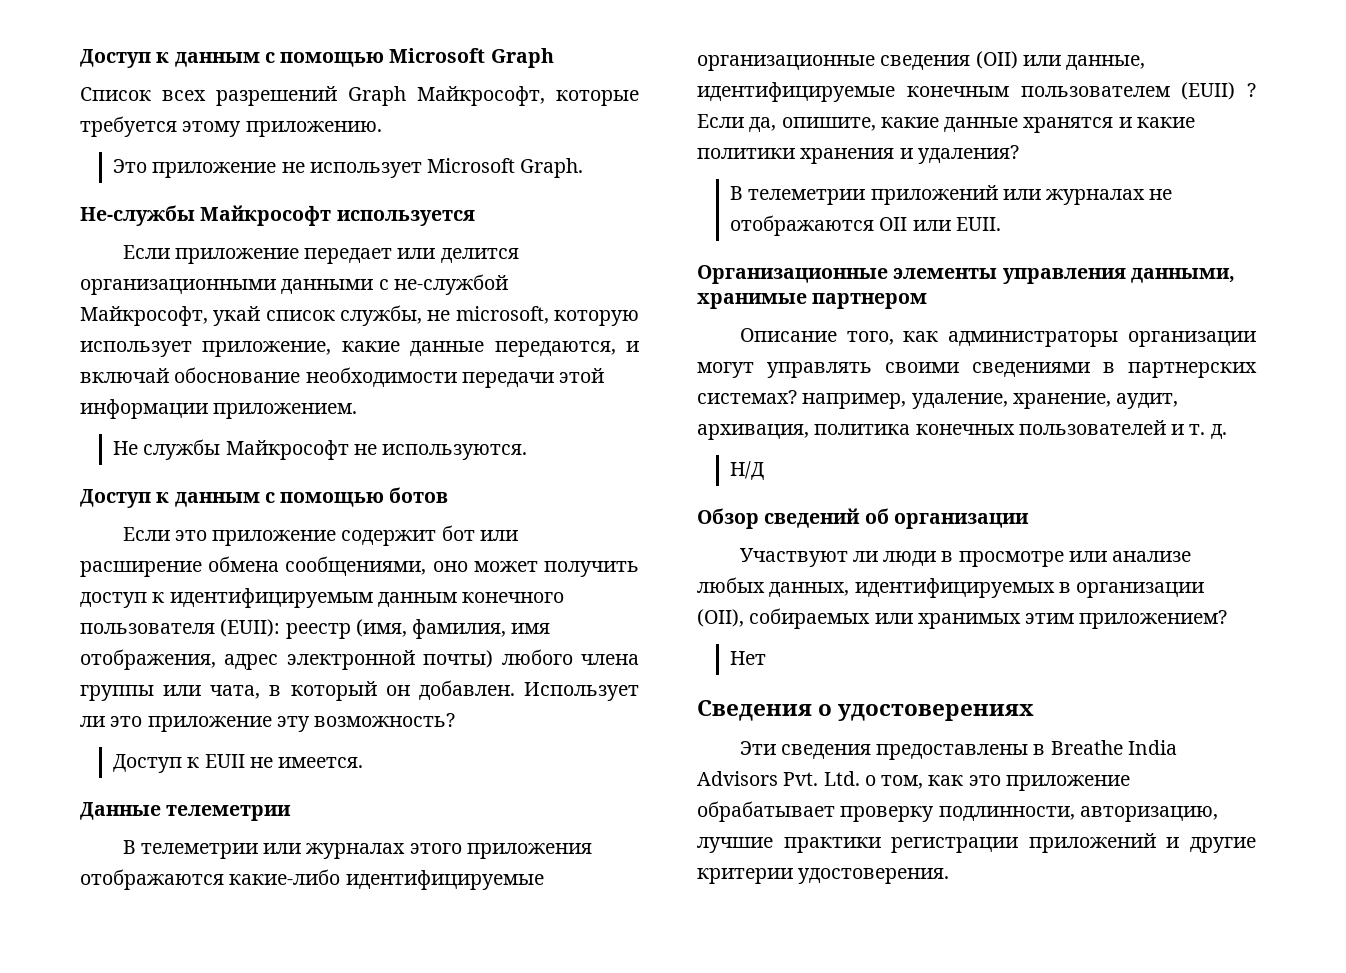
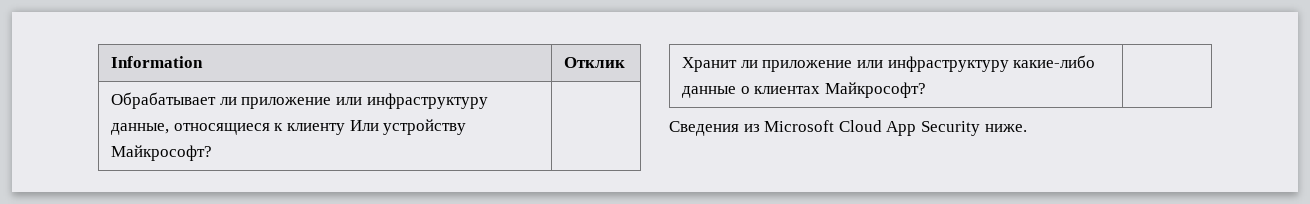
[80,48,554,68] [80,86,639,106] [80,116,382,137] [112,158,584,178] [80,205,475,226] [122,245,519,264] [80,274,508,295] [80,305,639,326] [80,341,639,357] [80,367,605,388] [80,399,358,419] [112,439,528,460] [80,487,449,508] [122,525,518,546] [80,556,639,577] [80,588,565,608] [80,619,551,639] [80,649,639,670] [80,680,639,701] [80,713,456,732] [112,754,364,773] [80,802,292,821] [122,840,592,859] [80,869,544,890] [697,51,1146,71] [697,82,1256,102] [697,114,1195,133] [697,145,1019,164] [729,185,1173,205] [729,215,1001,236] [697,265,1235,284] [697,293,928,309] [739,328,1256,347] [697,362,1257,378] [697,390,1179,409] [697,420,1227,440] [729,461,764,480] [697,508,1029,529] [739,548,1192,567] [697,577,1205,598] [697,608,1228,629] [729,651,766,665] [697,700,1035,721] [739,740,1177,760] [697,771,1130,791] [697,801,1218,822] [697,833,1256,853] [697,868,950,884] Доступ к данным с помощью Microsoft Graph // Список всех разрешений Graph Майкрософт, которые требуется этому приложению. // Это приложение не использует Microsoft Graph. // Не-службы Майкрософт используется // Если приложение передает или делится организационными данными с не-службой Майкрософт, укай список службы, не microsoft, которую использует приложение, какие данные передаются, и включай обоснование необходимости передачи этой информации приложением. // Не службы Майкрософт не используются. // Доступ к данным с помощью ботов // Если это приложение содержит бот или расширение обмена сообщениями, оно может получить доступ к идентифицируемым данным конечного пользователя (EUII): реестр (имя, фамилия, имя отображения, адрес электронной почты) любого члена группы или чата, в который он добавлен. Использует ли это приложение эту возможность? // Доступ к EUII не имеется. // Данные телеметрии // В телеметрии или журналах этого приложения отображаются какие-либо идентифицируемые организационные сведения (OII) или данные, идентифицируемые конечным пользователем (EUII) ? Если да, опишите, какие данные хранятся и какие политики хранения и удаления? // В телеметрии приложений или журналах не отображаются OII или EUII. // Организационные элементы управления данными, хранимые партнером // Описание того, как администраторы организации могут управлять своими сведениями в партнерских системах? например, удаление, хранение, аудит, архивация, политика конечных пользователей и т. д. // Н/Д // Обзор сведений об организации // Участвуют ли люди в просмотре или анализе любых данных, идентифицируемых в организации (OII), собираемых или хранимых этим приложением? // Нет // Сведения о удостоверениях // Эти сведения предоставлены в Breathe India Advisors Pvt. Ltd. о том, как это приложение обрабатывает проверку подлинности, авторизацию, лучшие практики регистрации приложений и другие критерии удостоверения. -> [111,56,204,68] [564,57,626,68] [111,92,488,109] [111,119,467,135] [111,145,213,161] [682,55,1096,72] [682,82,926,98] [669,120,1027,136] Information | Отклик // Обрабатывает ли приложение или инфраструктуру данные, относящиеся к клиенту Или устройству Майкрософт? | // Хранит ли приложение или инфраструктуру какие-либо данные о клиентах Майкрософт? | // Сведения из Microsoft Cloud App Security ниже.

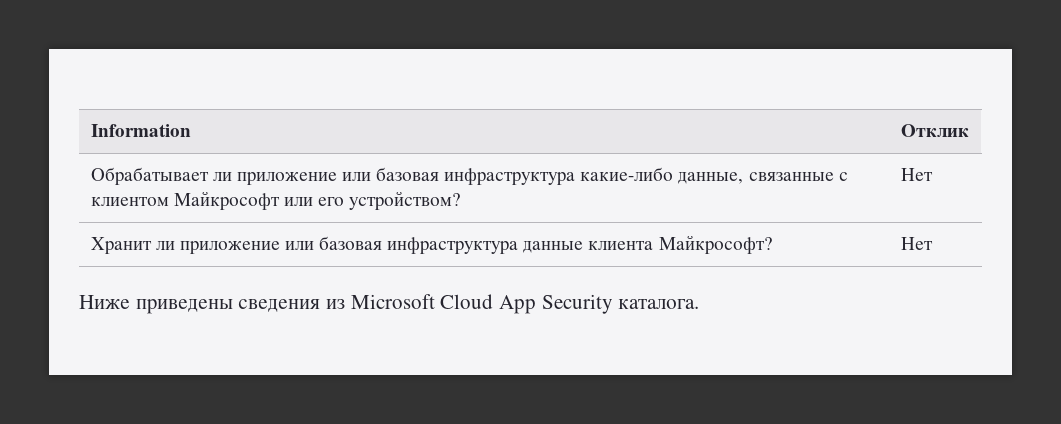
[366,93,488,109] [111,119,467,135] [111,145,213,161] [682,55,1096,72] [682,82,926,98] [669,121,739,136] инфраструктуру данные, относящиеся к клиенту Или устройству Майкрософт? | // Хранит ли приложение или инфраструктуру какие-либо данные о клиентах Майкрософт? | // Сведения -> [376,167,848,185] [90,192,461,210] [900,168,933,181] [90,236,772,254] [900,237,933,250] [79,295,321,314] базовая инфраструктура какие-либо данные, связанные с клиентом Майкрософт или его устройством? | Нет // Хранит ли приложение или базовая инфраструктура данные клиента Майкрософт? | Нет // Ниже приведены сведения
[984,124,1027,132] ниже. -> [618,299,700,309] каталога.

